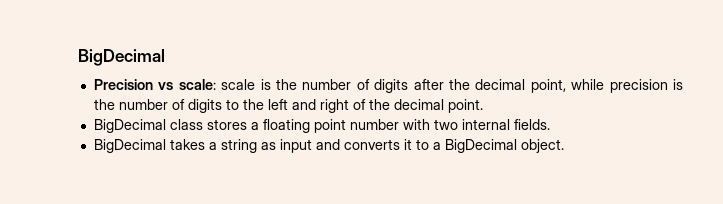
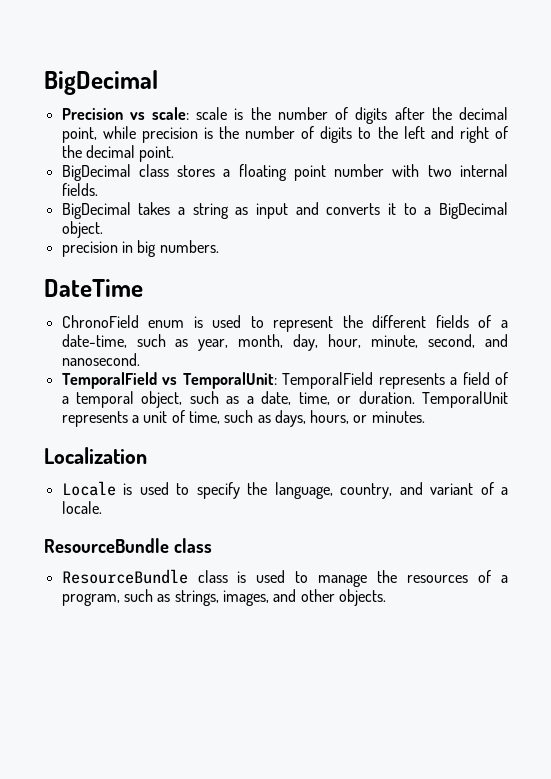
(564, 146) none -> [61,240,219,257] [44,279,143,297] [61,315,509,332] [61,334,508,351] [61,353,140,366] [61,372,508,389] [61,391,508,408] [61,410,425,427] [44,447,147,464] [61,481,509,499] [61,501,102,514] [44,538,212,553] [61,569,509,587] [61,589,386,606] // precision in big numbers. // DateTime // ChronoField enum is used to represent the different fields of a date-time, such as year, month, day, hour, minute, second, and nanosecond. // TemporalField vs TemporalUnit: TemporalField represents a field of a temporal object, such as a date, time, or duration. TemporalUnit represents a unit of time, such as days, hours, or minutes. // Localization // Locale is used to specify the language, country, and variant of a locale. // ResourceBundle class // ResourceBundle class is used to manage the resources of a program, such as strings, images, and other objects.

